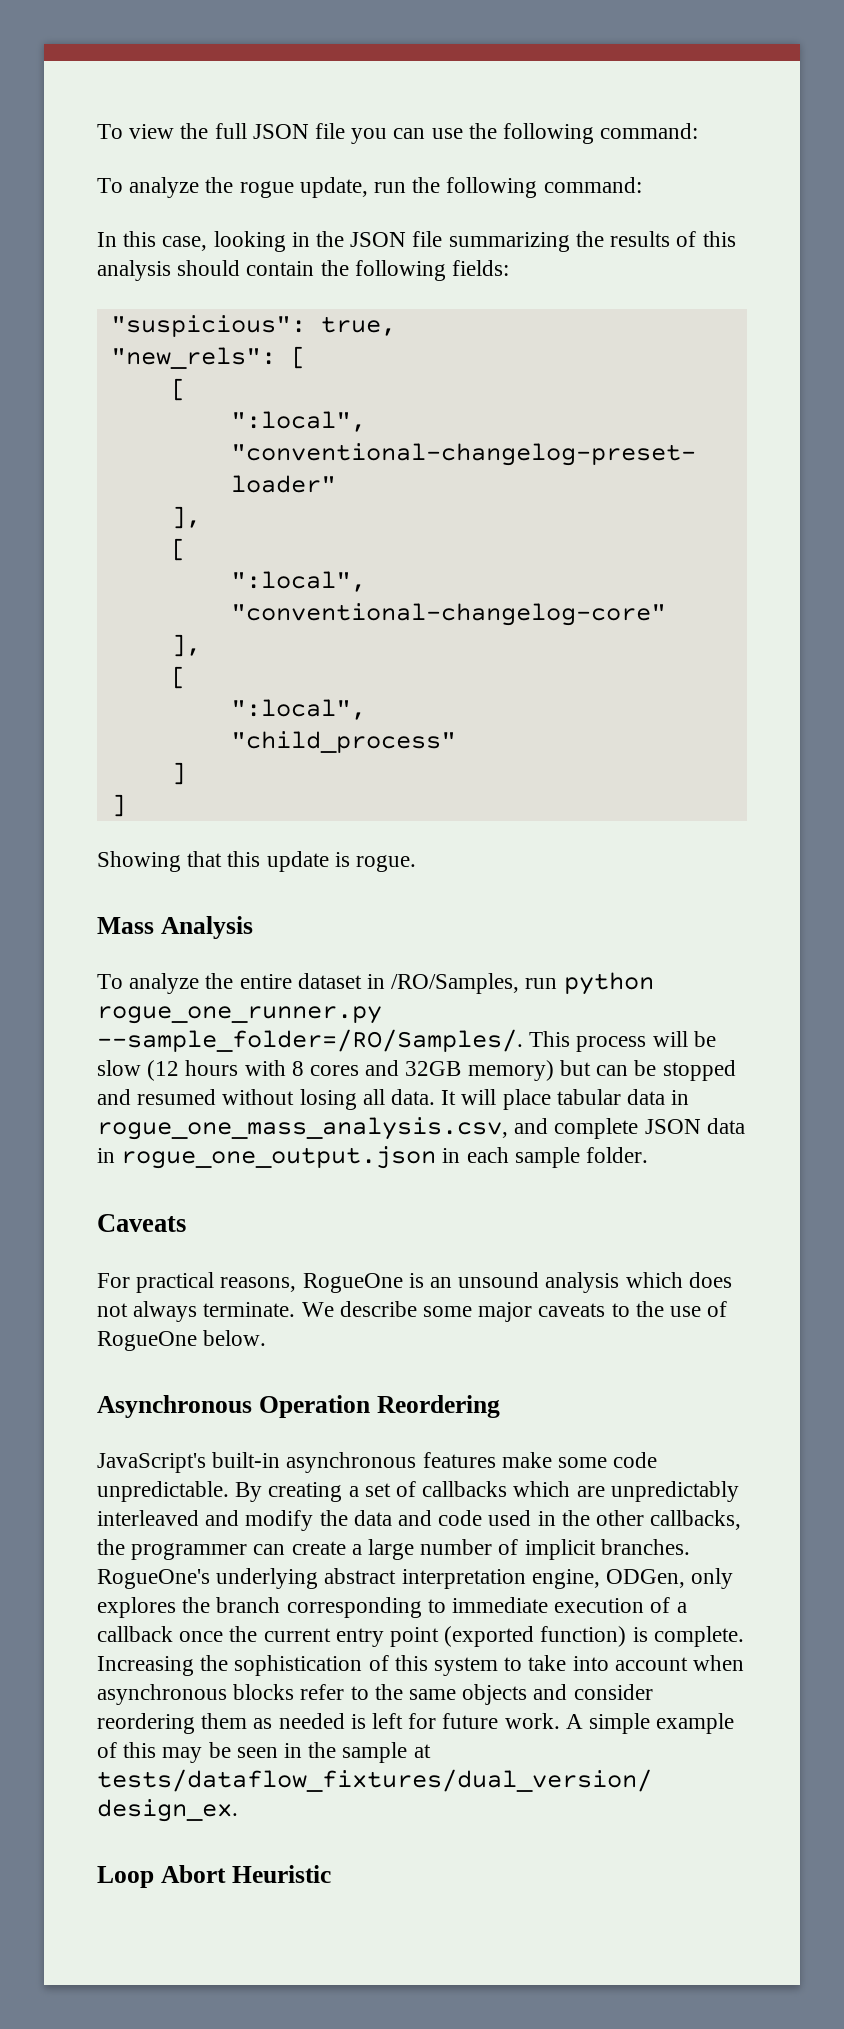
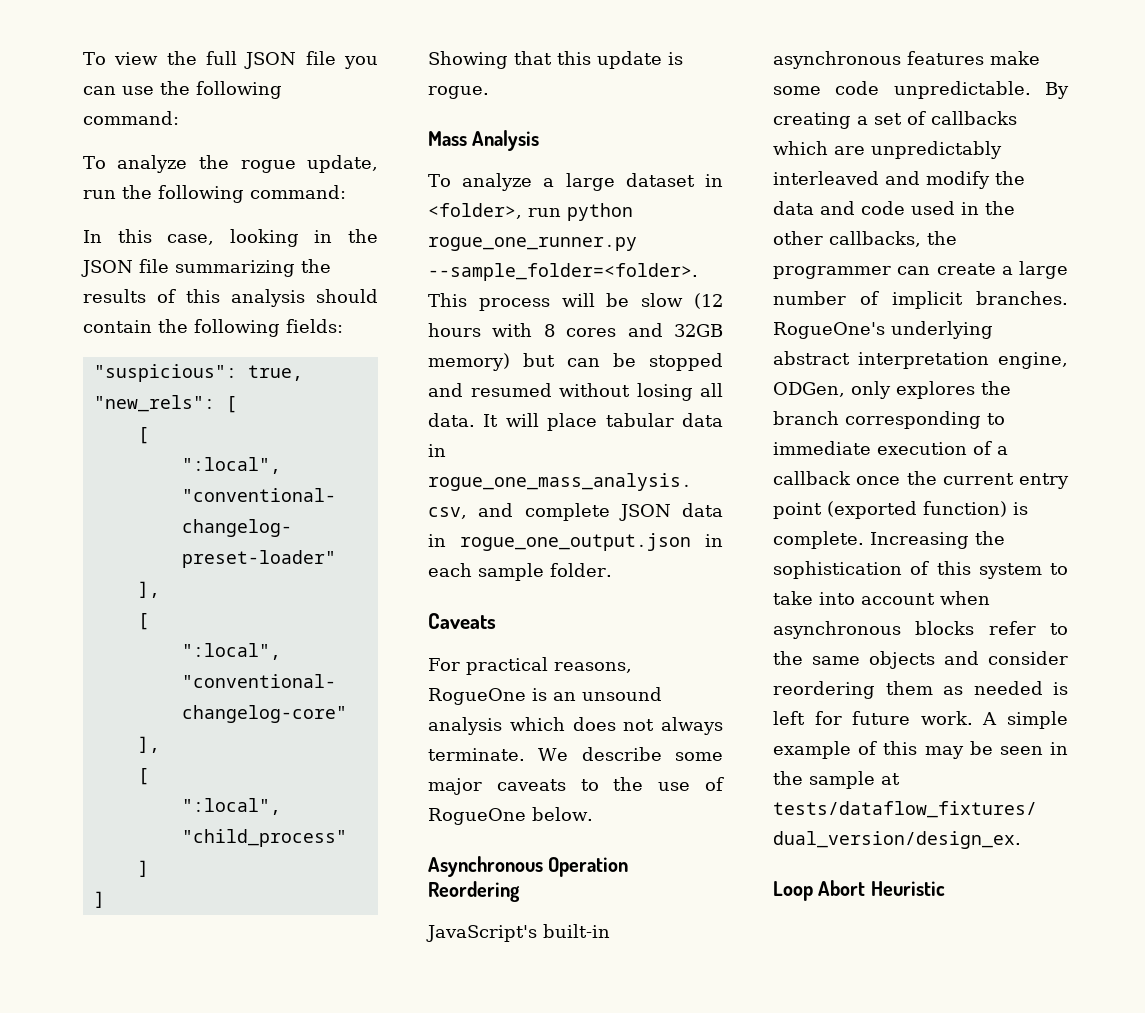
[205,973,292,989] the entire -> [543,173,615,191] a large
[391,973,520,994] /RO/Samples, -> [428,203,522,219] <folder>,
[97,1029,523,1052] --sample_folder=/RO/Samples/. -> [428,263,698,281] --sample_folder=<folder>.

